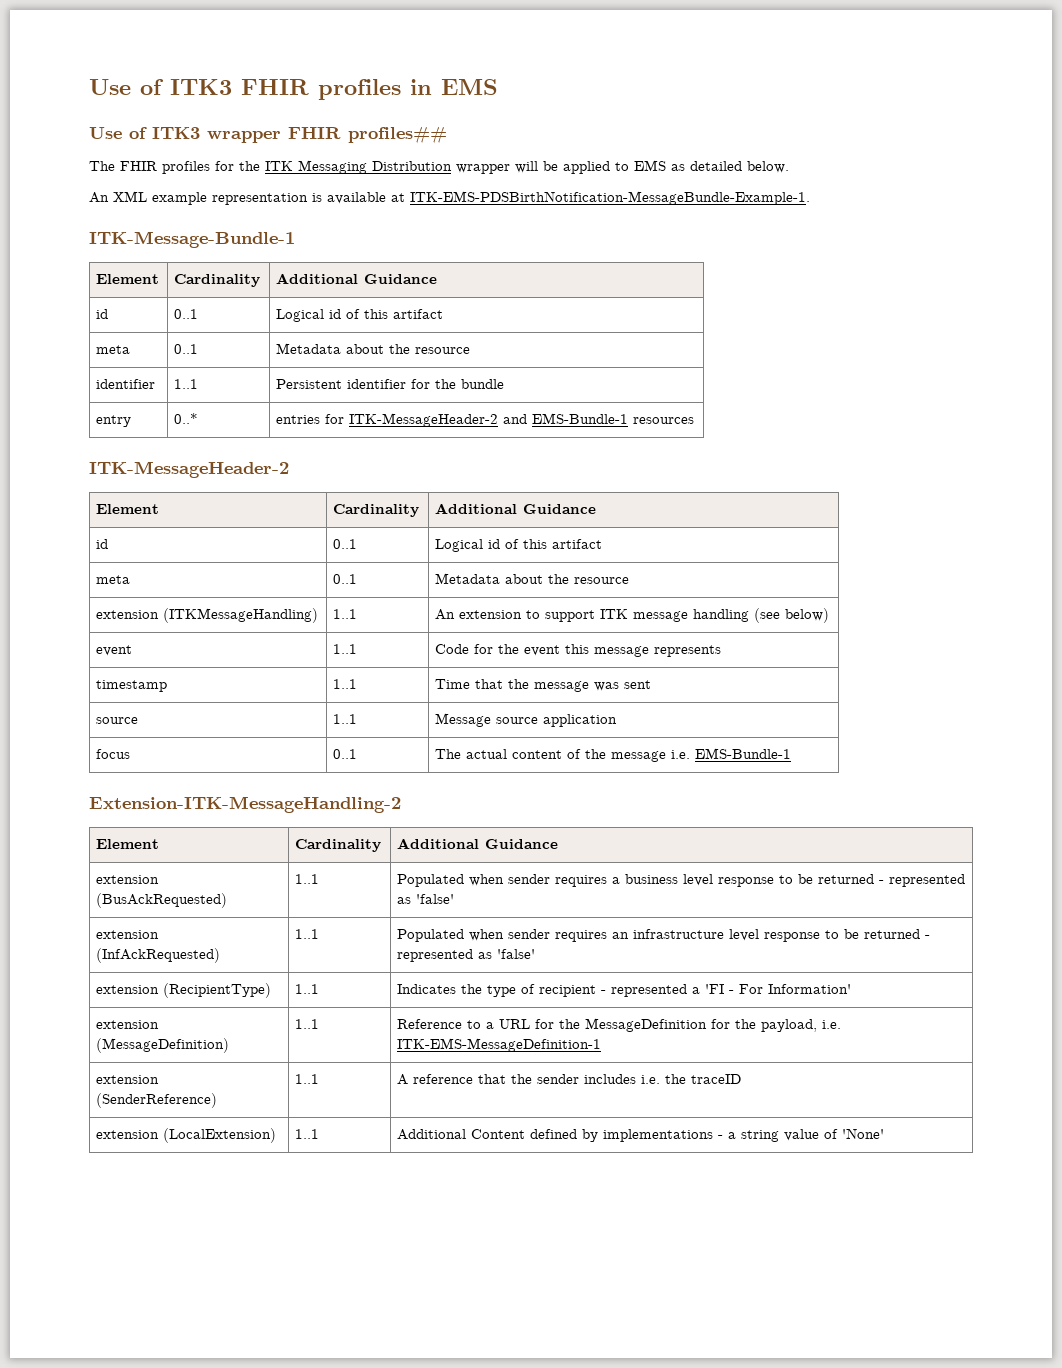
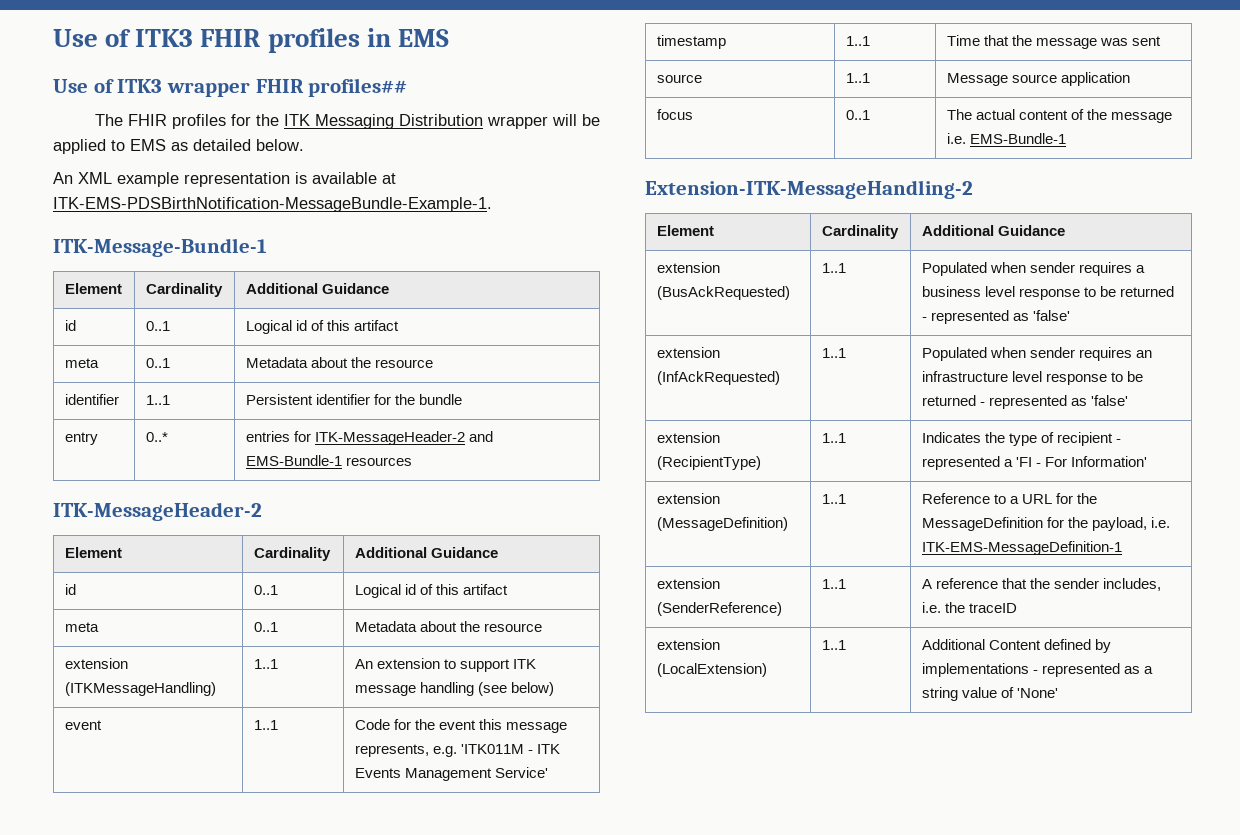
[654,645,722,657] represents -> [354,744,560,757] [354,767,548,781] represents, e.g. 'ITK011M - ITK Events Management Service'
[584,1074,637,1084] includes -> [1102,578,1161,591] includes,
(724, 1137) none -> [1041,663,1140,677] represented as

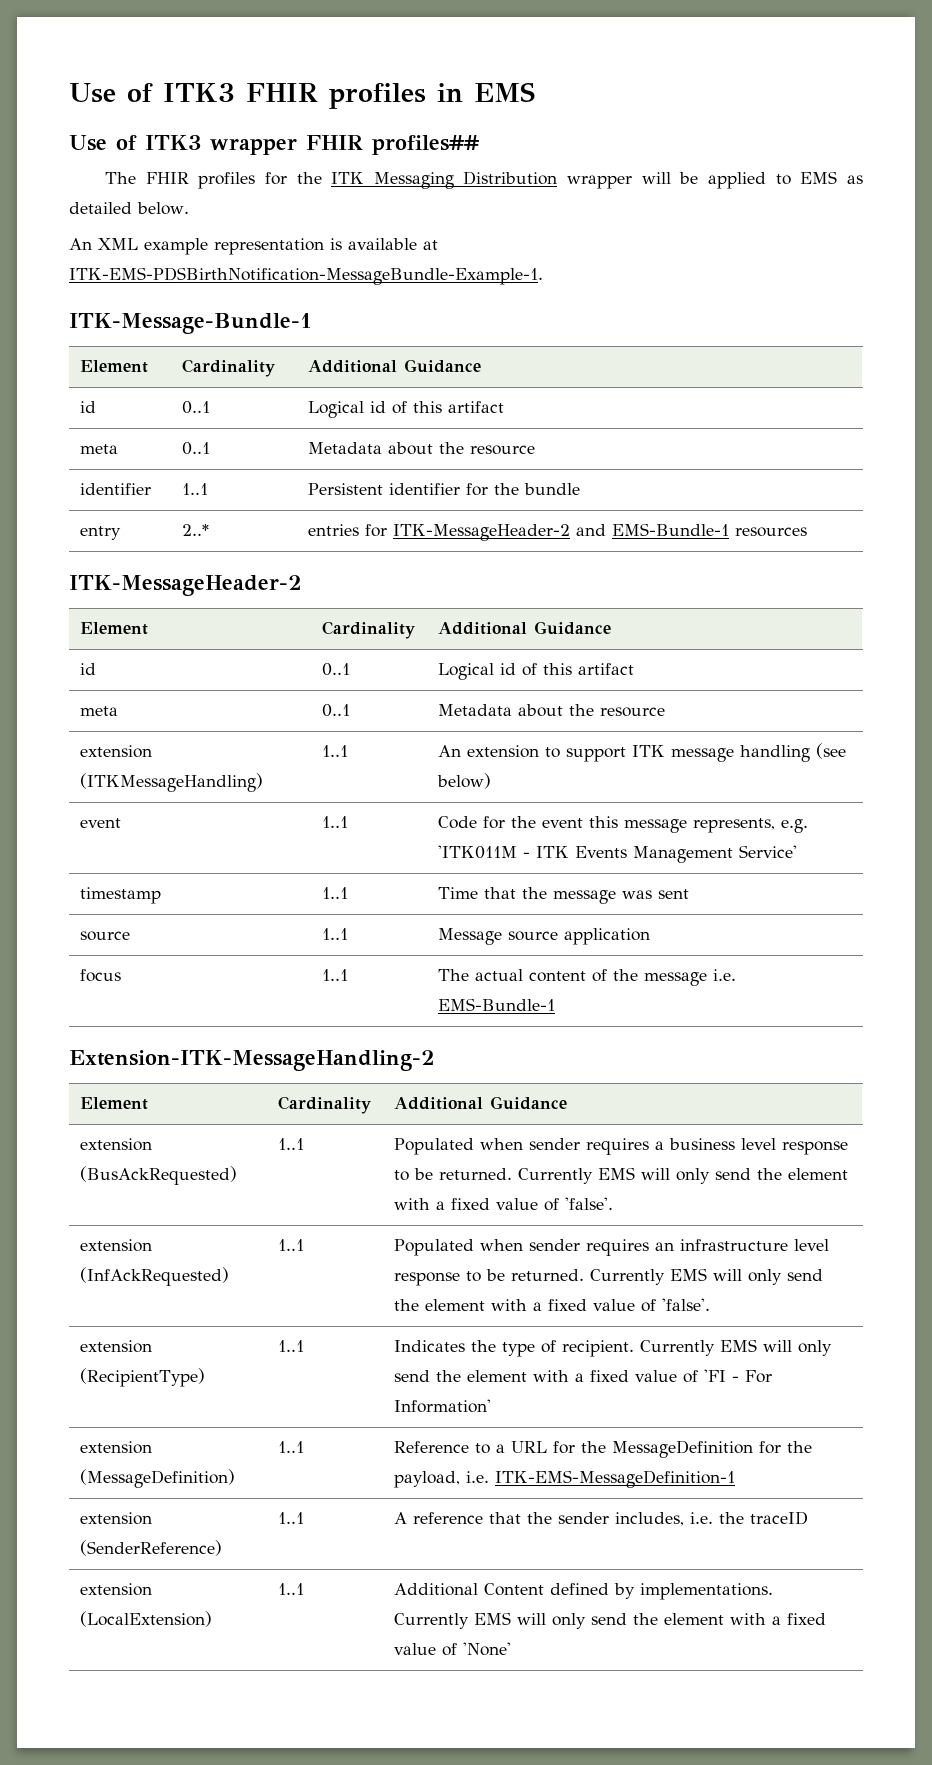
[145,432,168,442] 0..* -> [182,524,210,536] 2..*
[845,110,870,120] 0..1 -> [322,969,349,981] 1..1
[1119,286,1174,297] [921,310,1070,324] returned - represented as 'false' -> [439,1167,849,1184] [394,1197,614,1211] returned. Currently EMS will only send the element with a fixed value of 'false'.
[921,395,1128,409] returned - represented as 'false' -> [511,1268,824,1285] [394,1298,711,1312] returned. Currently EMS will only send the element with a fixed value of 'false'.
[1056,432,1121,446] [921,456,1013,470] recipient - represented a -> [562,1339,833,1357] [394,1370,699,1383] recipient. Currently EMS will only send the element with a fixed value of
[921,663,1153,677] [921,687,958,701] implementations - represented as a string -> [640,1583,774,1600] [394,1612,827,1629] implementations. Currently EMS will only send the element with a fixed

